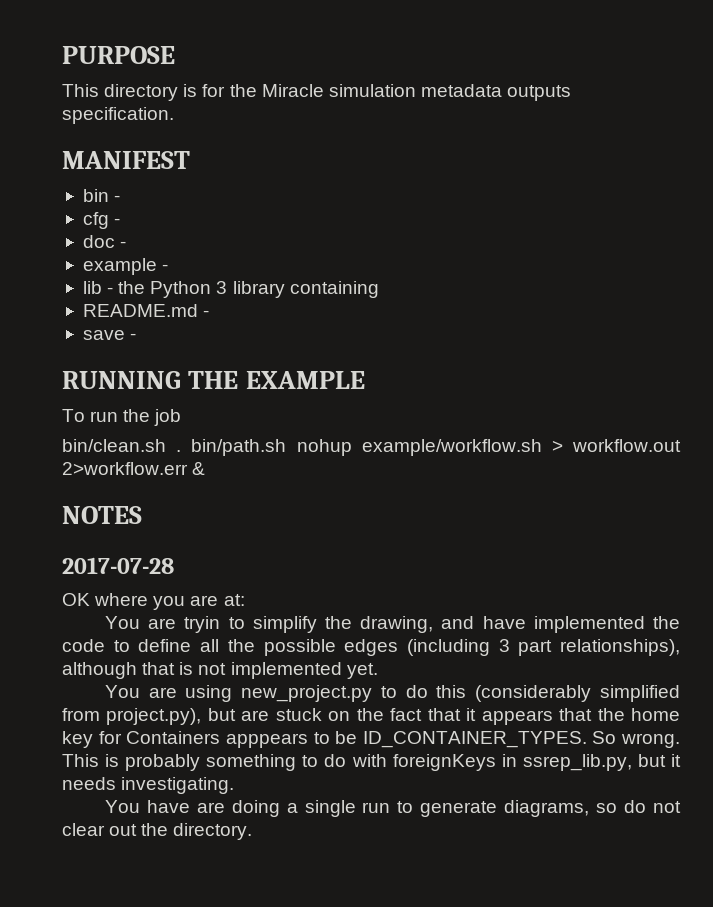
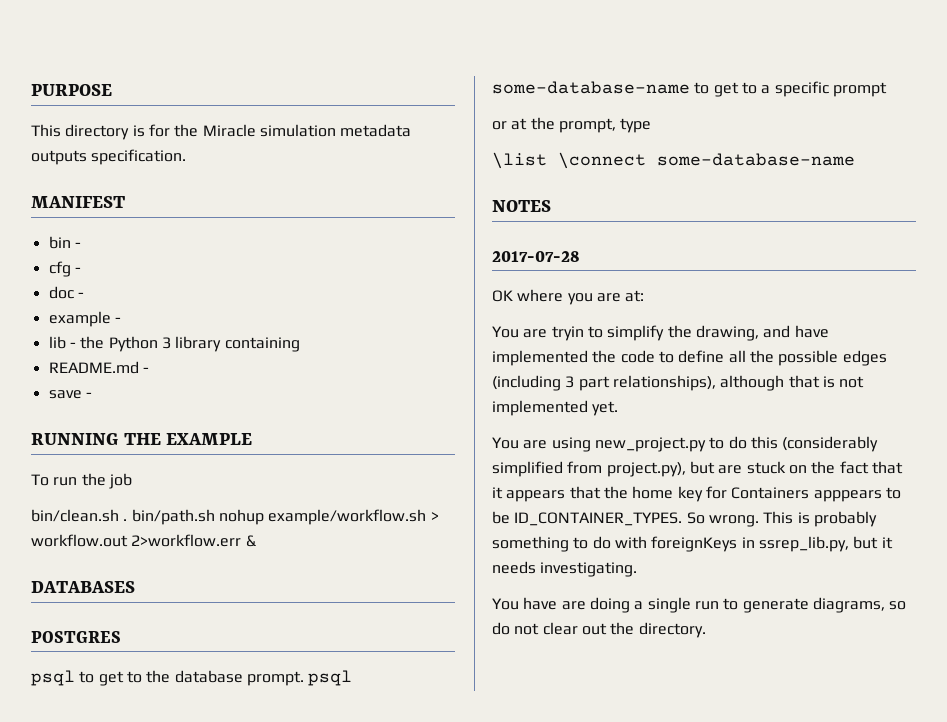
(206, 468) none -> [31,581,135,593] [31,631,121,643] [31,670,353,686] [492,81,887,97] [492,117,652,133] [492,152,855,169] // DATABASES // POSTGRES // psql to get to the database prompt. psql some-database-name to get to a specific prompt // or at the prompt, type // \list \connect some-database-name

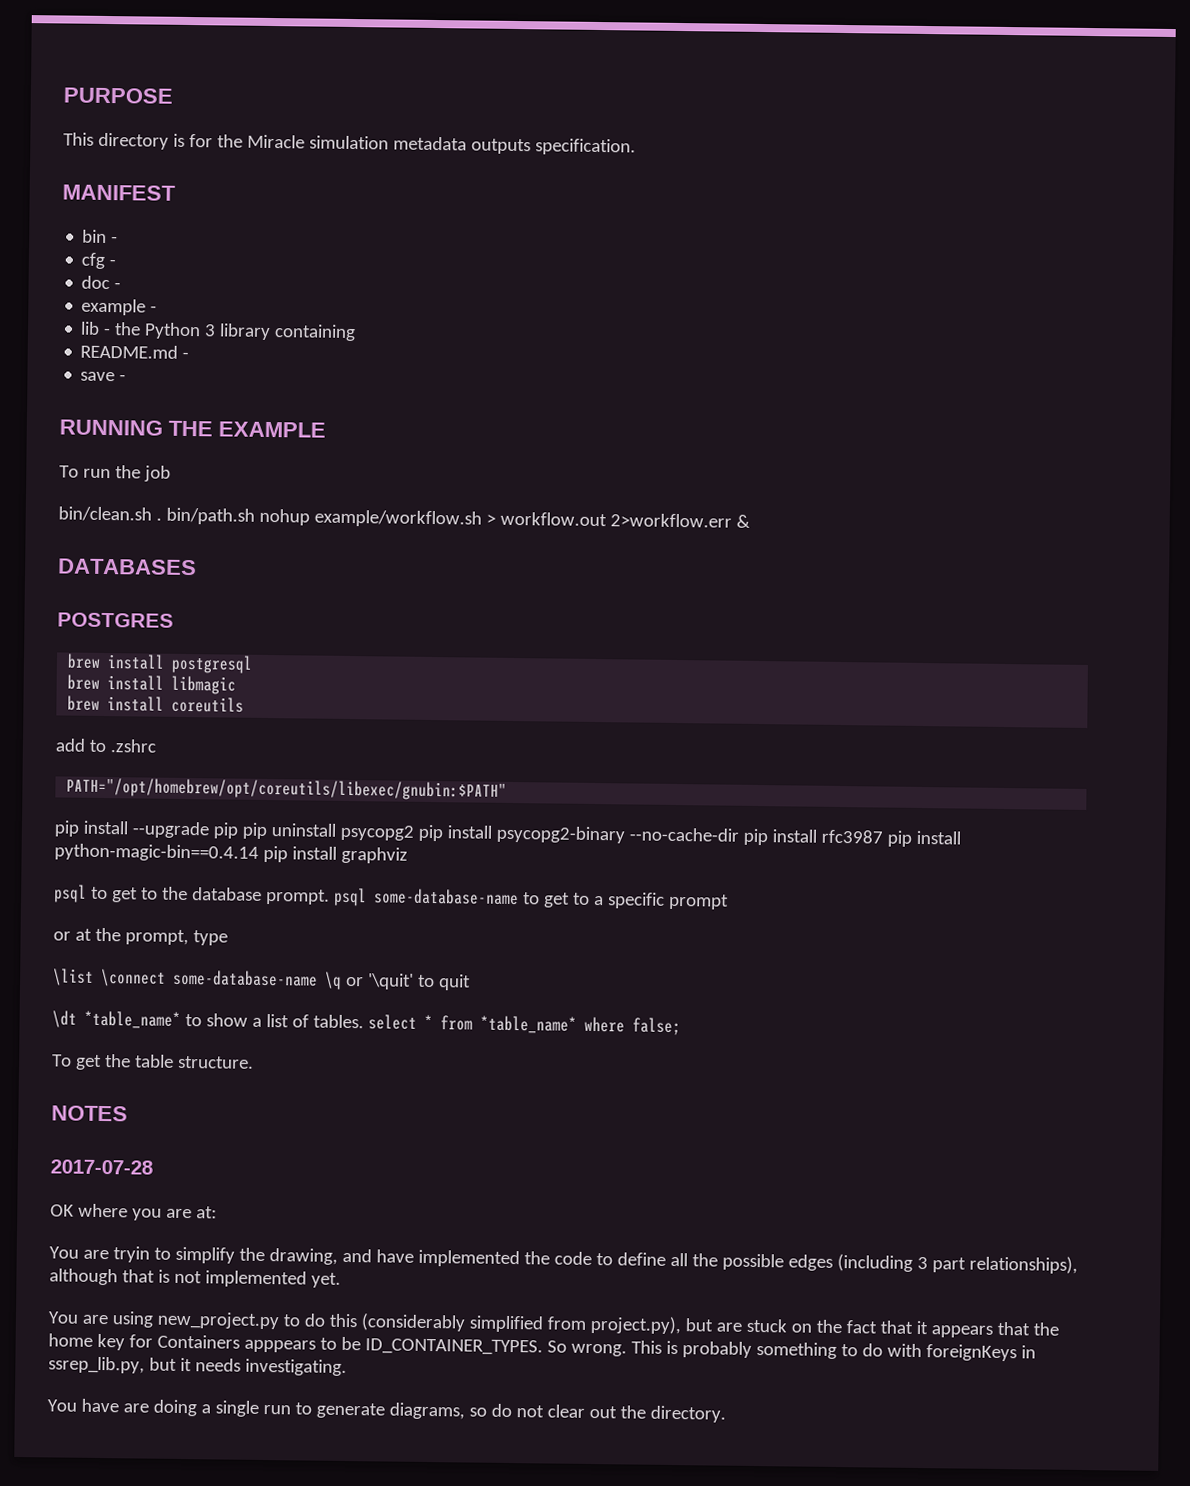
(121, 637) none -> [67,653,254,674] [67,674,237,695] [67,695,245,713] [55,738,157,753] [66,777,508,801] [54,820,961,847] [54,843,408,864] // brew install postgresql // brew install libmagic // brew install coreutils // add to .zshrc // PATH="/opt/homebrew/opt/coreutils/libexec/gnubin:$PATH" // pip install --upgrade pip pip uninstall psycopg2 pip install psycopg2-binary --no-cache-dir pip install rfc3987 pip install python-magic-bin==0.4.14 pip install graphviz
(855, 159) none -> [324,971,471,991] [52,1010,681,1036] [52,1054,254,1070] \q or '\quit' to quit // \dt *table_name* to show a list of tables. select * from *table_name* where false; // To get the table structure.

